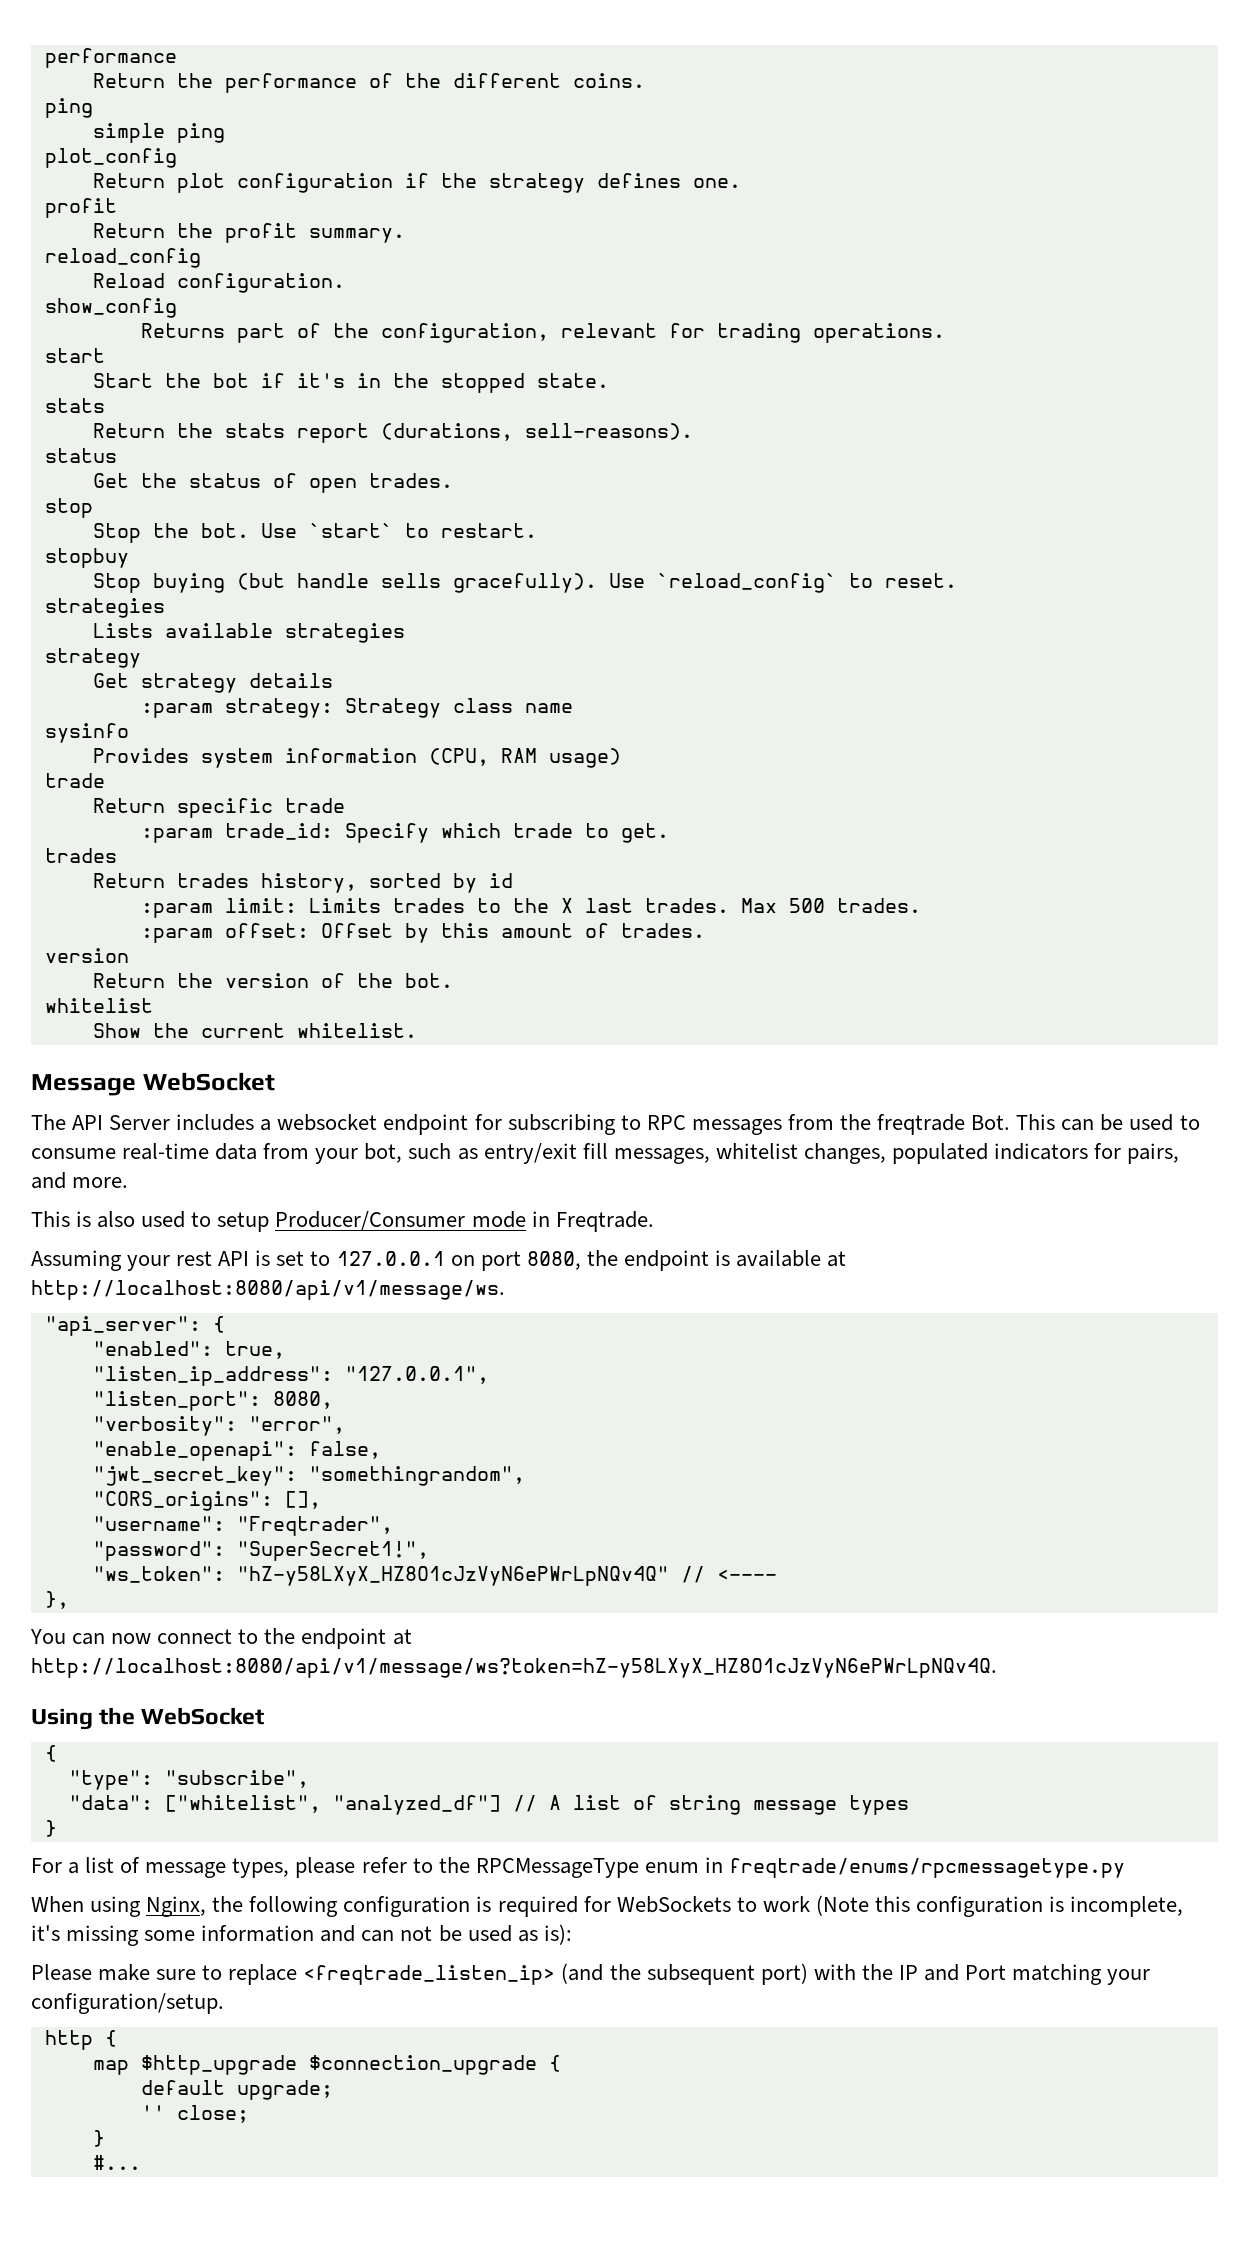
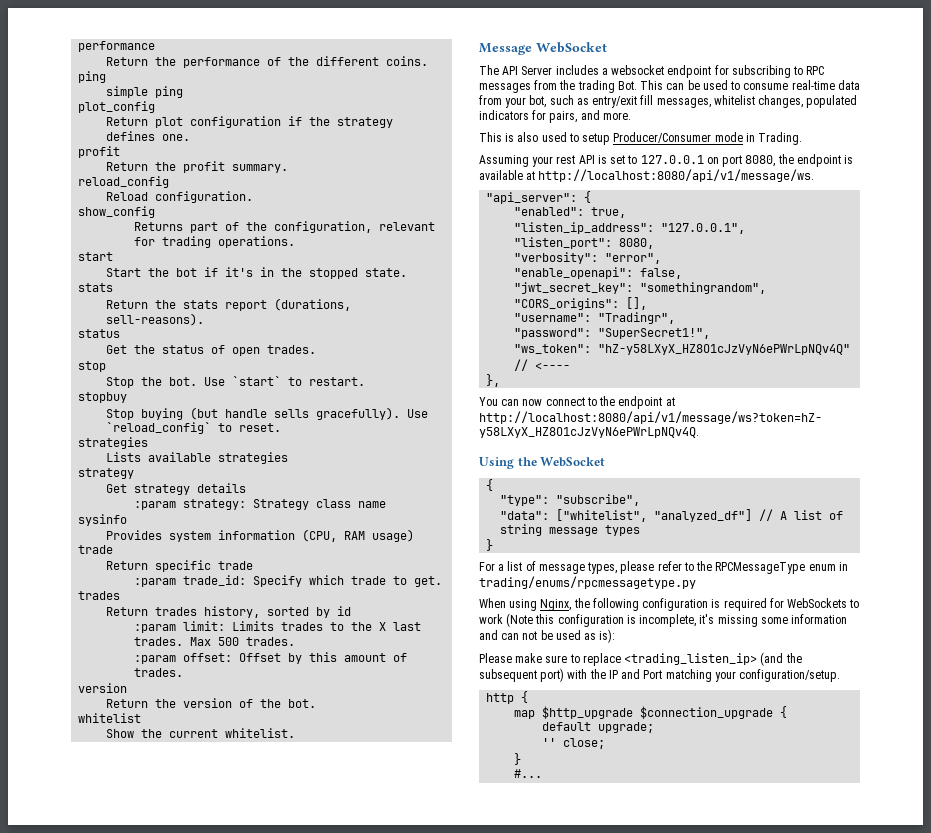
[877,1114,966,1135] freqtrade -> [577,80,615,93] trading
[555,1211,654,1232] Freqtrade. -> [758,132,803,145] Trading.
[236,1516,393,1536] "Freqtrader", -> [598,312,676,324] "Tradingr",
[728,1858,1125,1878] freqtrade/enums/rpcmessagetype.py -> [479,576,696,589] trading/enums/rpcmessagetype.py
[303,1965,556,1985] <freqtrade_listen_ip> -> [624,653,758,665] <trading_listen_ip>

